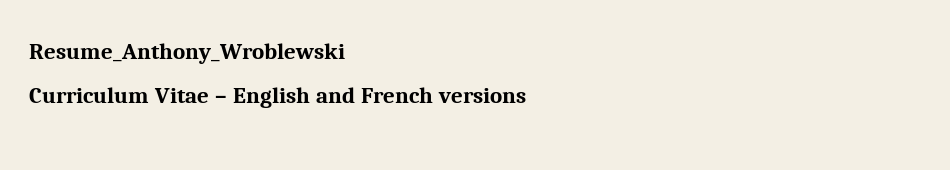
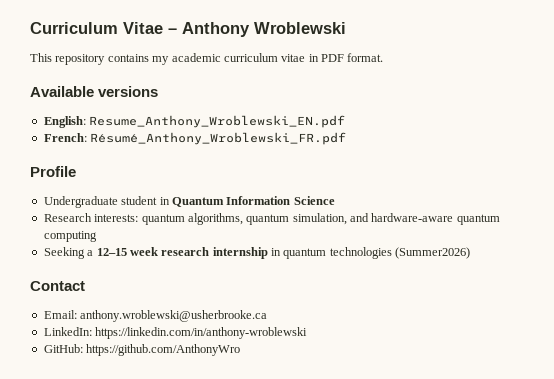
[29,43,345,64] Resume_Anthony_Wroblewski // -> (30, 28) none
[233,87,527,108] English and French versions -> [182,22,346,37] [30,53,384,65] [30,86,159,97] [43,115,346,128] [43,132,347,145] [30,166,76,177] [43,196,335,208] [43,213,500,225] [43,231,97,242] [43,247,471,259] [30,281,85,291] [43,310,268,322] [43,327,308,339] [43,344,241,356] Anthony Wroblewski // This repository contains my academic curriculum vitae in PDF format. // Available versions // English: Resume_Anthony_Wroblewski_EN.pdf // French: Résumé_Anthony_Wroblewski_FR.pdf // Profile // Undergraduate student in Quantum Information Science // Research interests: quantum algorithms, quantum simulation, and hardware-aware quantum computing // Seeking a 12–15 week research internship in quantum technologies (Summer2026) // Contact // Email: anthony.wroblewski@usherbrooke.ca // LinkedIn: https://linkedin.com/in/anthony-wroblewski // GitHub: https://github.com/AnthonyWro

